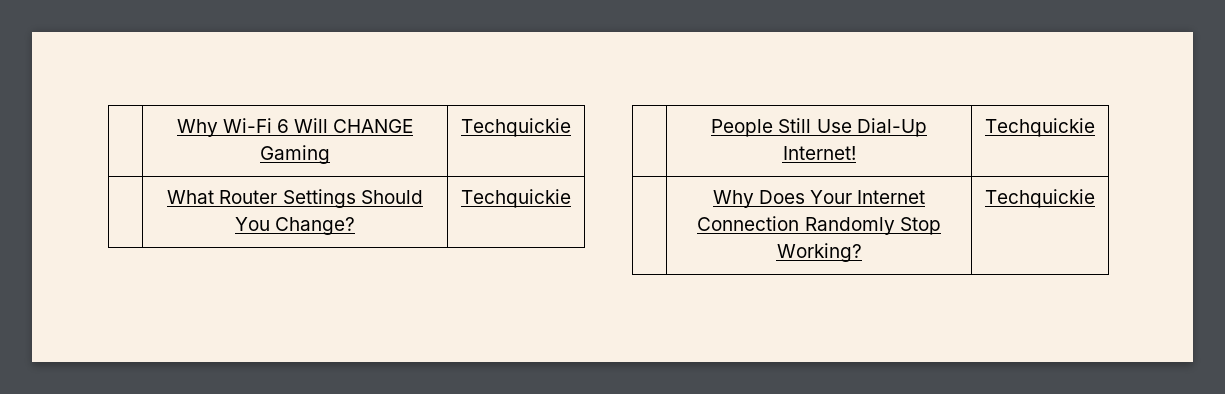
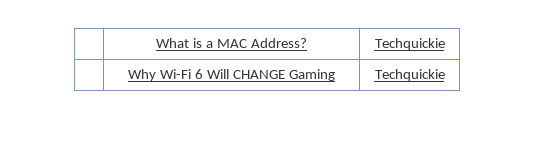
(176, 128) none -> [156,38,307,48] [374,38,445,50] | What is a MAC Address? | Techquickie //
[167,189,423,208] [234,217,356,235] [461,189,571,208] [711,118,927,137] [782,146,856,160] [985,118,1095,137] [712,190,926,208] [697,216,941,235] [776,243,862,262] [985,189,1095,208] // | What Router Settings Should You Change? | Techquickie // | People Still Use Dial-Up Internet! | Techquickie // | Why Does Your Internet Connection Randomly Stop Working? | Techquickie -> (445, 75) none

